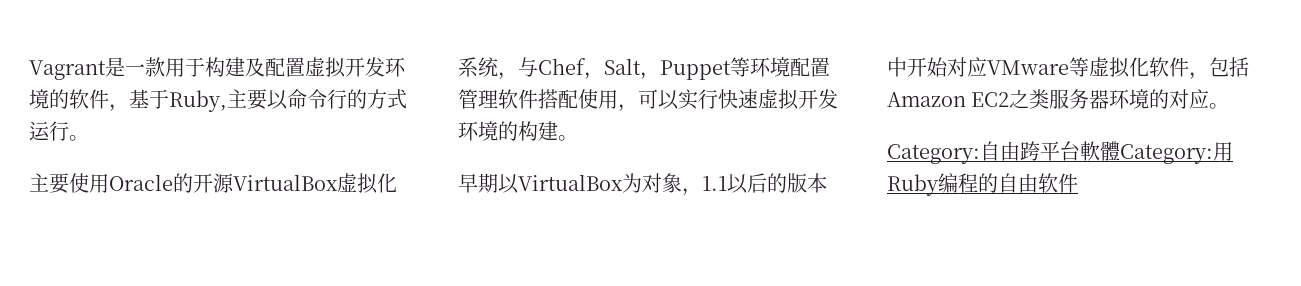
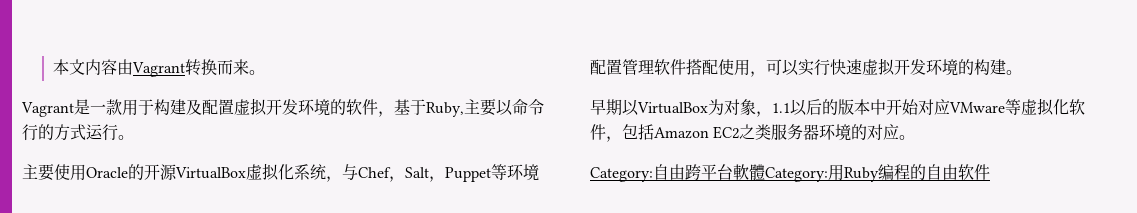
(29, 70) none -> [53,59,266,77] 本文内容由Vagrant转换而来。 //

